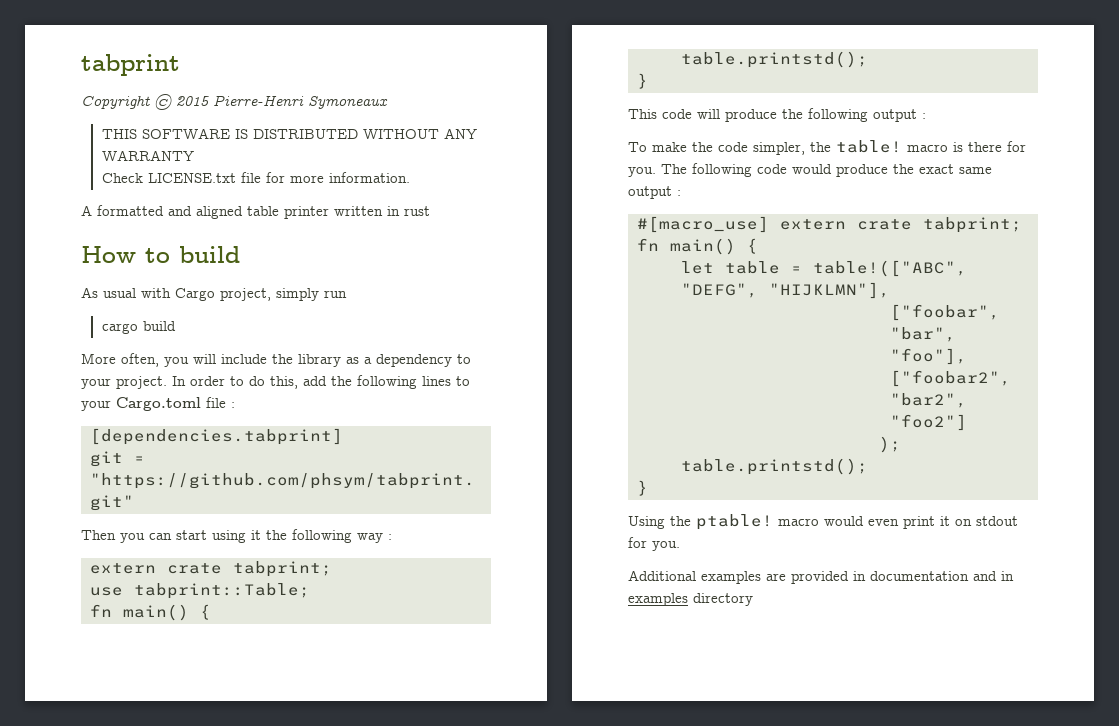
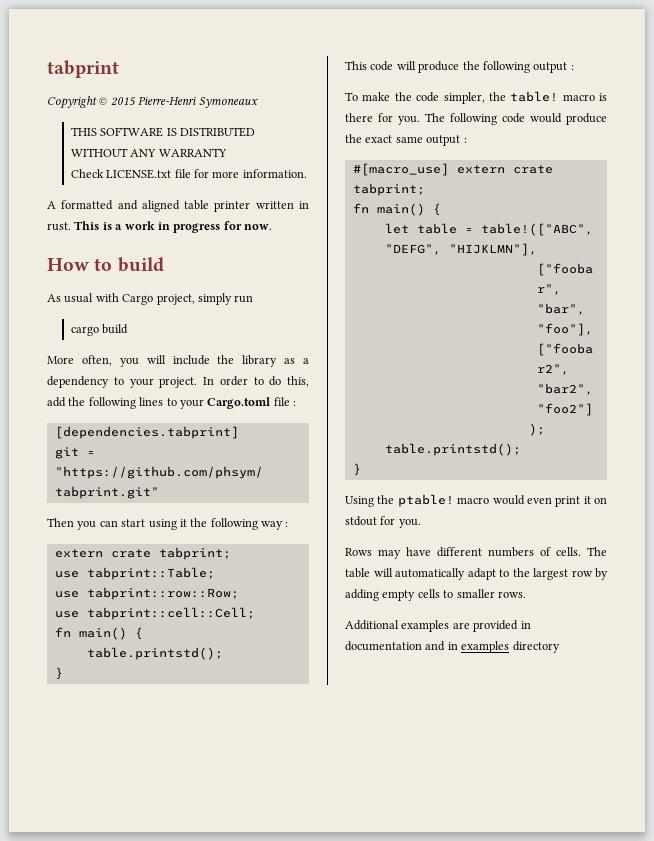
[404,206,430,216] rust -> [47,221,272,233] rust. This is a work in progress for now.
(310, 591) none -> [54,587,239,600] [54,607,255,620] // use tabprint::row::Row; // use tabprint::cell::Cell;
(680, 546) none -> [345,547,607,559] [345,568,608,580] [345,589,526,601] // Rows may have different numbers of cells. The table will automatically adapt to the largest row by adding empty cells to smaller rows.

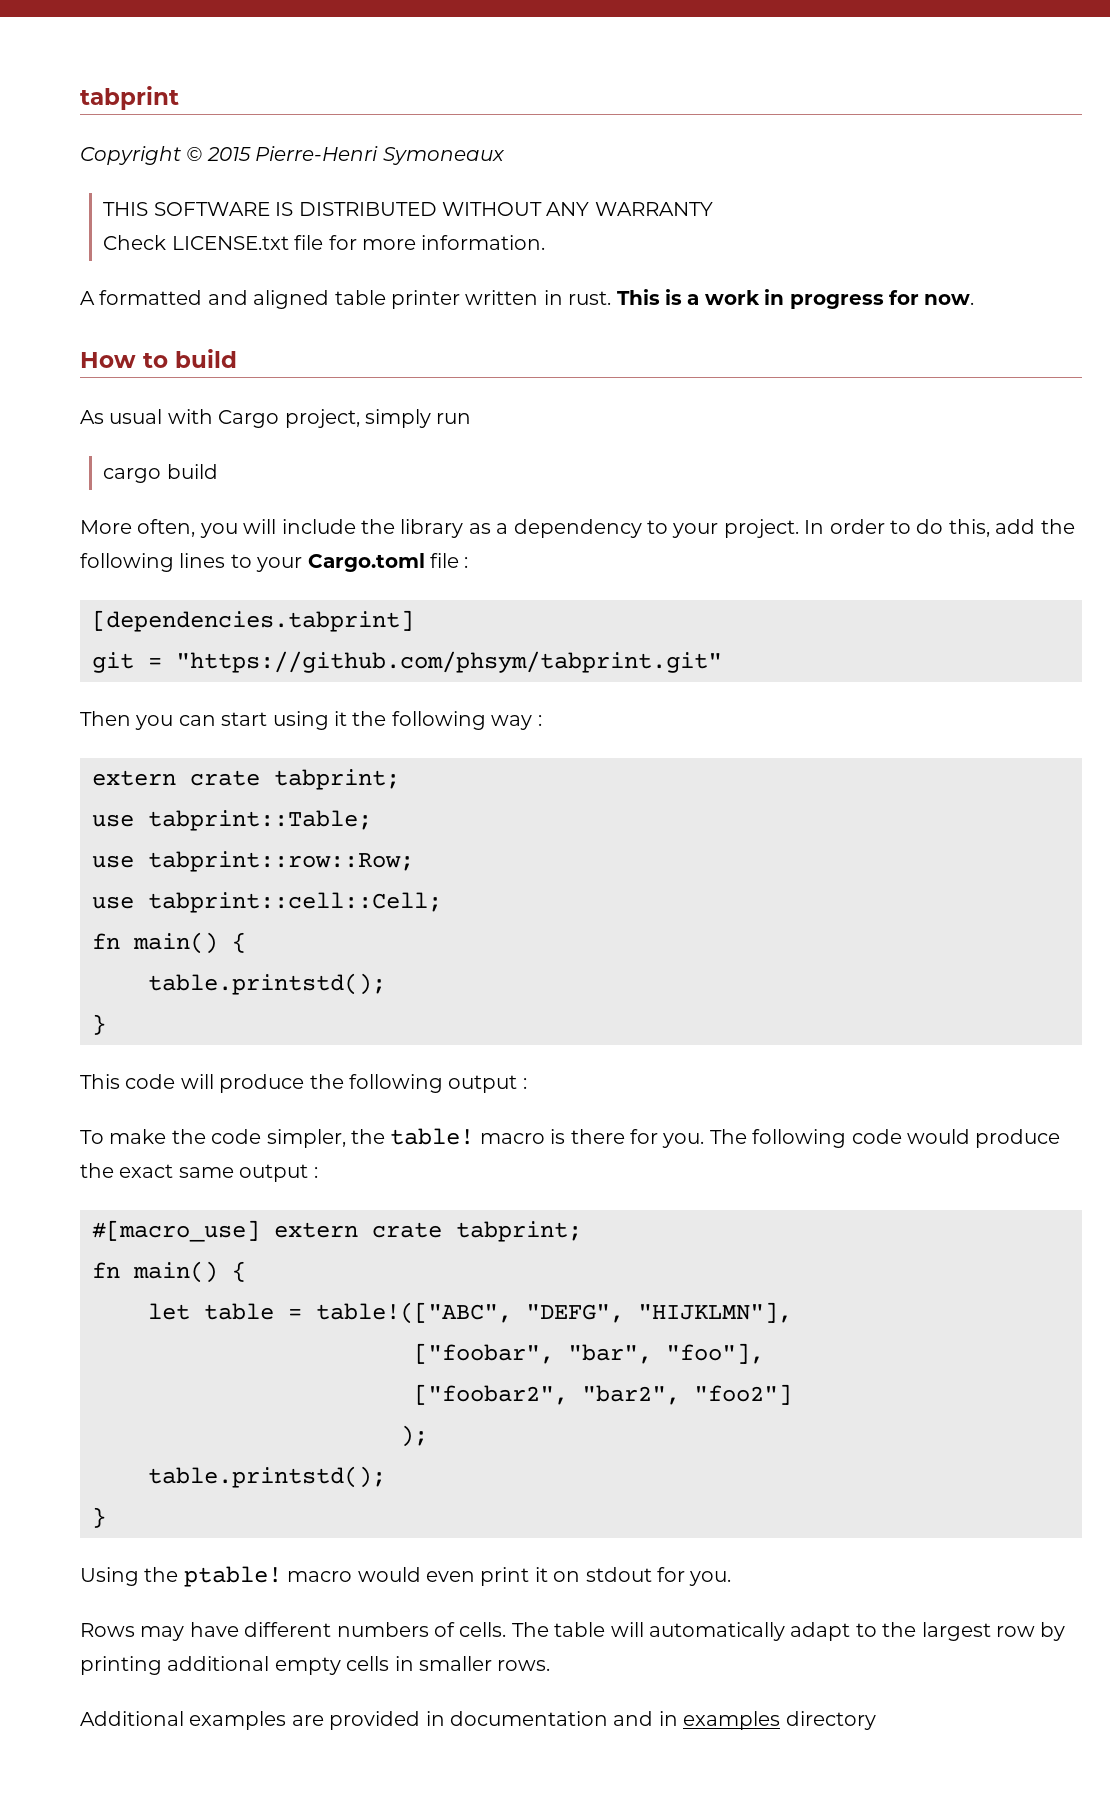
[345,589,379,601] adding -> [80,1656,270,1675] printing additional
[443,590,454,598] to -> [394,1656,414,1671] in

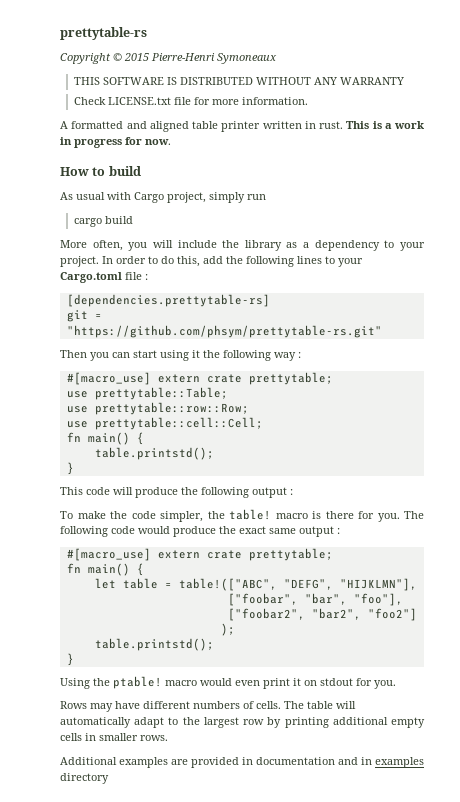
[80,86,179,110] tabprint -> [60,27,147,40] prettytable-rs
[92,610,414,632] [dependencies.tabprint] -> [66,294,270,307] [dependencies.prettytable-rs]
[176,651,722,673] "https://github.com/phsym/tabprint.git" -> [66,325,382,338] "https://github.com/phsym/prettytable-rs.git"
[92,769,400,790] [92,810,372,831] [92,851,414,872] [92,892,442,913] extern crate tabprint; // use tabprint::Table; // use tabprint::row::Row; // use tabprint::cell::Cell; -> [66,372,333,385] [66,387,228,400] [66,402,249,415] [66,417,263,430] #[macro_use] extern crate prettytable; // use prettytable::Table; // use prettytable::row::Row; // use prettytable::cell::Cell;
[456,1221,582,1242] tabprint; -> [248,548,333,561] prettytable;

